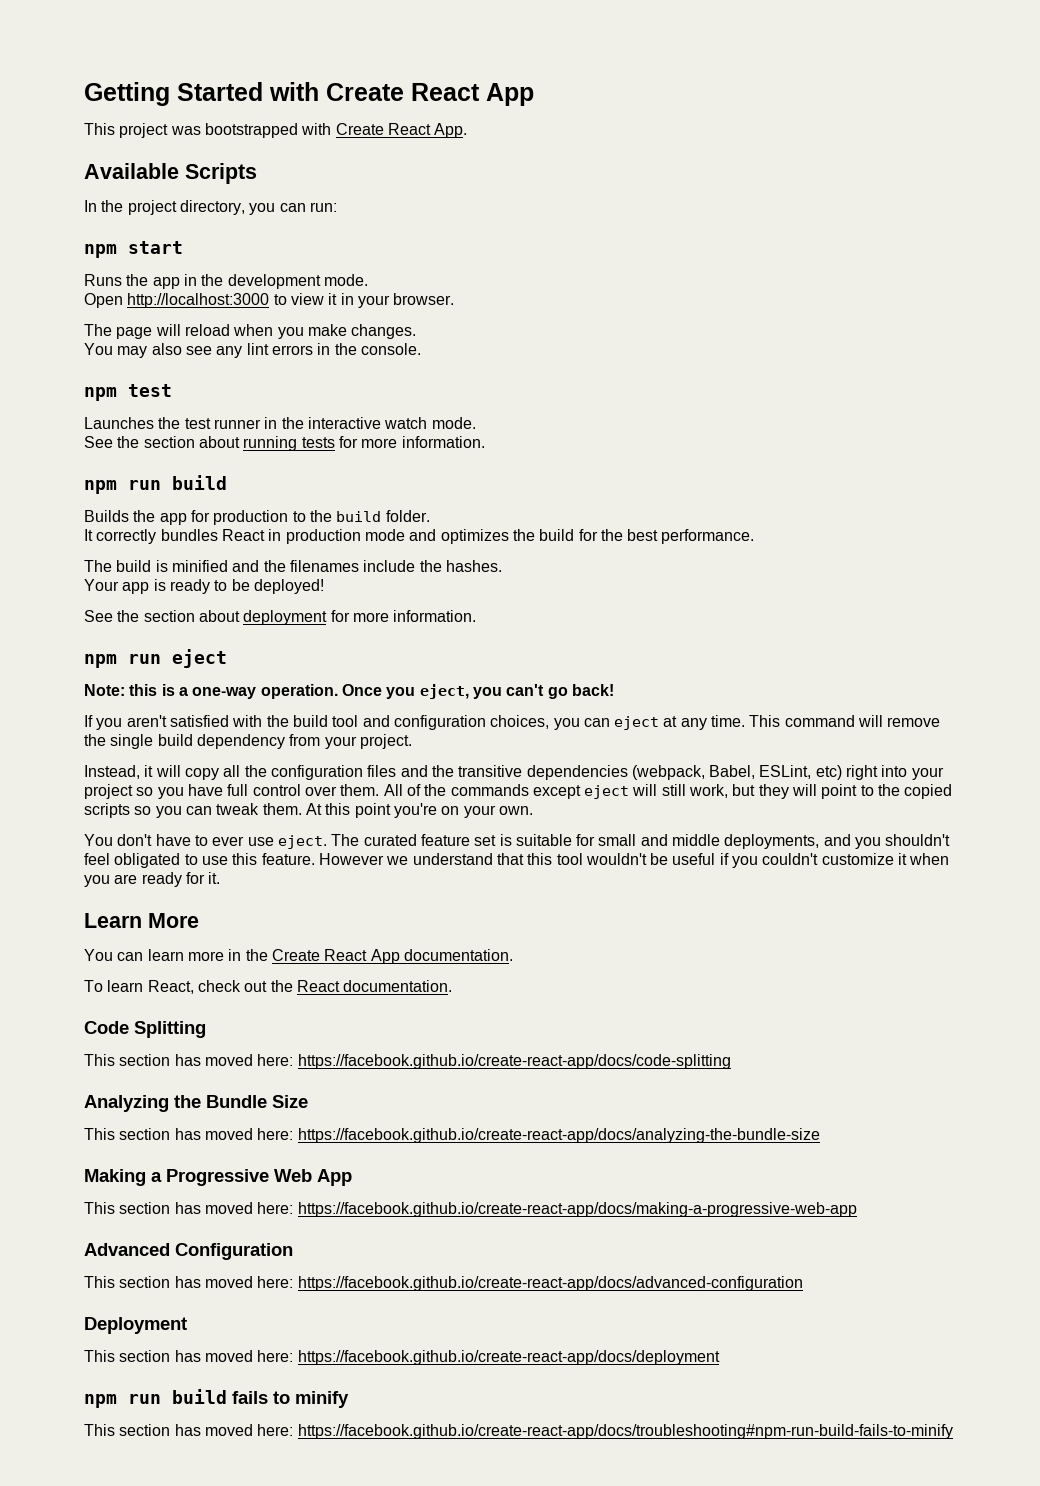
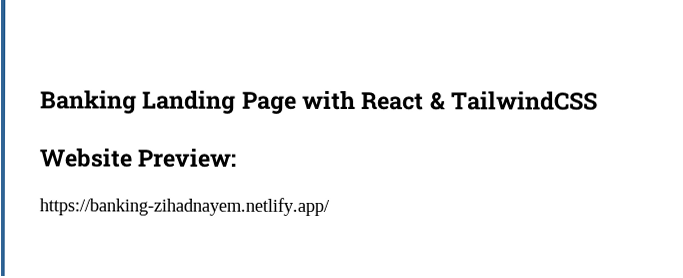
[84,82,534,106] [84,123,468,138] [84,163,257,184] [84,200,337,215] [84,241,183,258] [84,274,368,289] [84,293,455,308] [84,324,417,339] [84,343,421,358] [84,384,172,401] [84,417,476,429] [84,436,485,451] [84,475,227,494] [84,510,430,525] [84,529,755,544] [84,560,502,572] [84,579,324,594] [84,610,477,625] [84,649,227,668] [84,684,614,699] [84,715,941,730] [84,734,412,749] [84,765,944,780] [84,784,953,799] [84,803,533,818] [84,834,951,849] [84,853,950,868] [84,872,221,887] [84,913,199,928] [84,949,513,964] [84,980,453,994] [84,1021,206,1038] [84,1054,731,1069] [84,1095,308,1112] [84,1128,820,1143] [84,1169,352,1186] [84,1202,857,1217] [84,1243,293,1260] [84,1276,803,1291] [84,1317,187,1334] [84,1350,720,1365] [84,1389,349,1408] [84,1424,953,1439] Getting Started with Create React App // This project was bootstrapped with Create React App. // Available Scripts // In the project directory, you can run: // npm start // Runs the app in the development mode. // Open http://localhost:3000 to view it in your browser. // The page will reload when you make changes. // You may also see any lint errors in the console. // npm test // Launches the test runner in the interactive watch mode. // See the section about running tests for more information. // npm run build // Builds the app for production to the build folder. // It correctly bundles React in production mode and optimizes the build for the best performance. // The build is minified and the filenames include the hashes. // Your app is ready to be deployed! // See the section about deployment for more information. // npm run eject // Note: this is a one-way operation. Once you eject, you can't go back! // If you aren't satisfied with the build tool and configuration choices, you can eject at any time. This command will remove the single build dependency from your project. // Instead, it will copy all the configuration files and the transitive dependencies (webpack, Babel, ESLint, etc) right into your project so you have full control over them. All of the commands except eject will still work, but they will point to the copied scripts so you can tweak them. At this point you're on your own. // You don't have to ever use eject. The curated feature set is suitable for small and middle deployments, and you shouldn't feel obligated to use this feature. However we understand that this tool wouldn't be useful if you couldn't customize it when you are ready for it. // Learn More // You can learn more in the Create React App documentation. // To learn React, check out the React documentation. // Code Splitting // This section has moved here: https://facebook.github.io/create-react-app/docs/code-splitting // Analyzing the Bundle Size // This section has moved here: https://facebook.github.io/create-react-app/docs/analyzing-the-bundle-size // Making a Progressive Web App // This section has moved here: https://facebook.github.io/create-react-app/docs/making-a-progressive-web-app // Advanced Configuration // This section has moved here: https://facebook.github.io/create-react-app/docs/advanced-configuration // Deployment // This section has moved here: https://facebook.github.io/create-react-app/docs/deployment // npm run build fails to minify // This section has moved here: https://facebook.github.io/create-react-app/docs/troubleshooting#npm-run-build-fails-to-minify -> [40,90,599,115] [39,148,237,168] [39,197,330,216] Banking Landing Page with React & TailwindCSS // Website Preview: // https://banking-zihadnayem.netlify.app/

